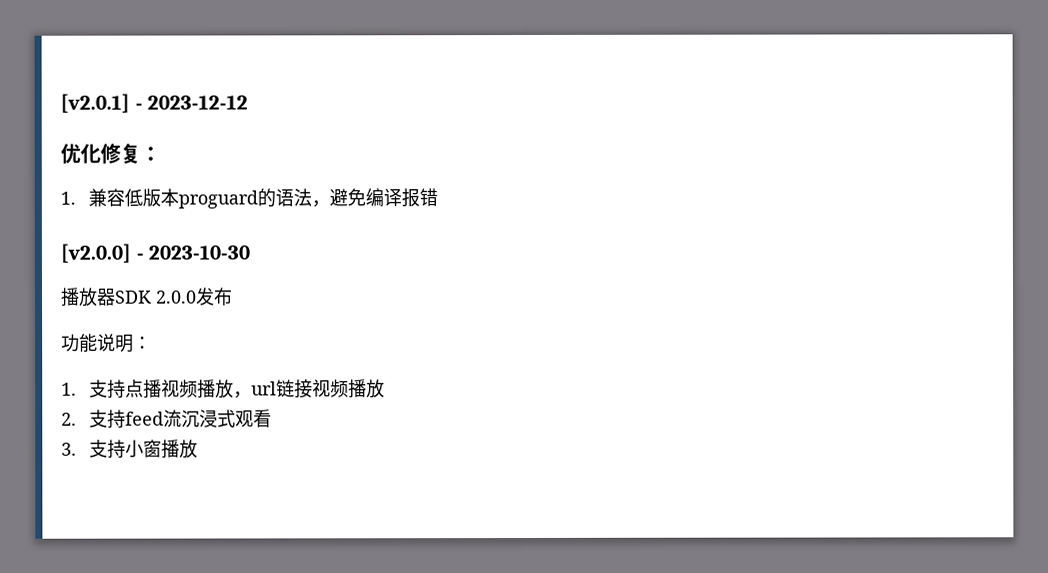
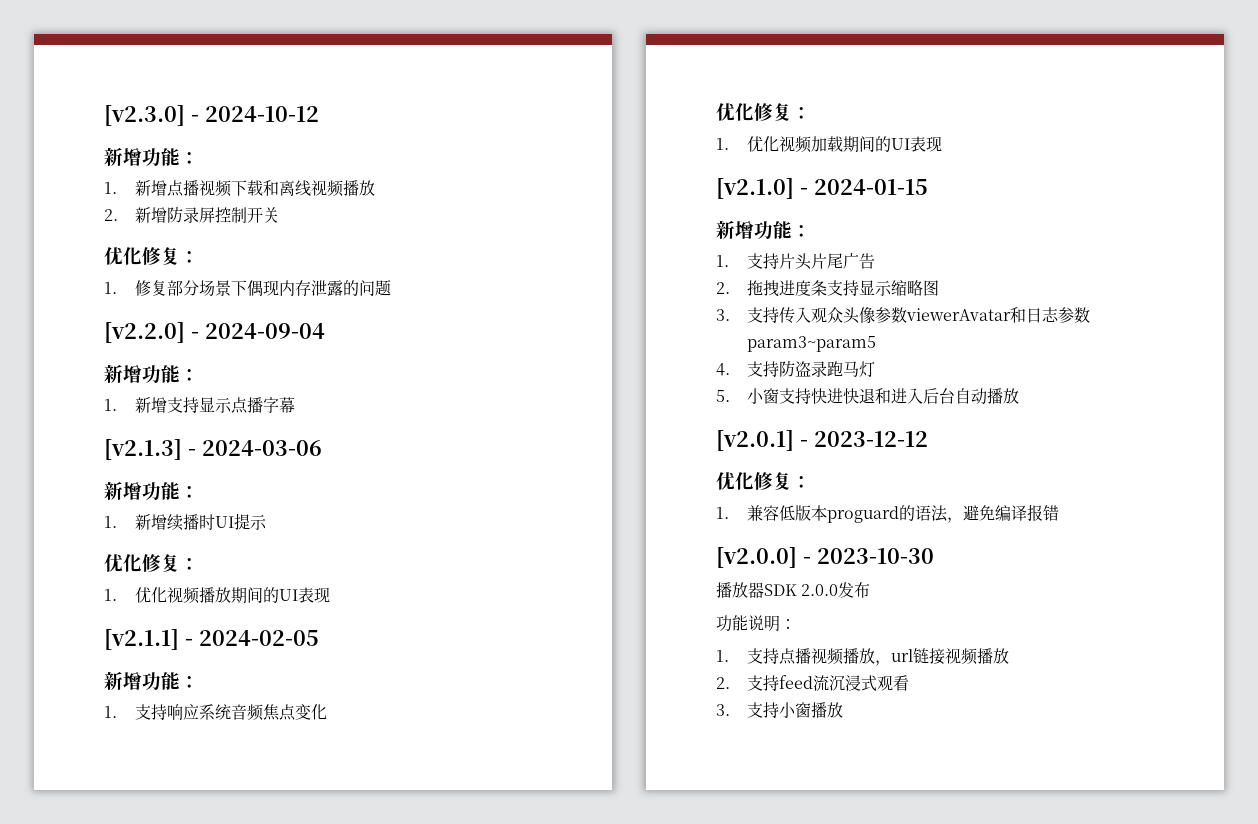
(60, 103) none -> [104,105,319,126] [104,147,199,166] [104,180,376,197] [104,206,280,223] [104,247,199,265] [104,280,392,296] [104,322,325,343] [104,364,199,383] [104,397,296,414] [104,439,322,460] [104,481,199,500] [104,513,268,531] [104,554,199,572] [104,587,331,604] [104,629,319,650] [104,671,199,690] [104,704,328,721] [716,103,811,121] [716,136,943,153] [716,178,928,199] [716,220,811,239] [716,253,876,270] [716,280,940,297] [716,307,1091,324] [747,336,877,352] [716,360,876,377] [716,388,1020,405] [v2.3.0] - 2024-10-12 // 新增功能： // 1.新增点播视频下载和离线视频播放 // 2.新增防录屏控制开关 // 优化修复： // 1.修复部分场景下偶现内存泄露的问题 // [v2.2.0] - 2024-09-04 // 新增功能： // 1.新增支持显示点播字幕 // [v2.1.3] - 2024-03-06 // 新增功能： // 1.新增续播时UI提示 // 优化修复： // 1.优化视频播放期间的UI表现 // [v2.1.1] - 2024-02-05 // 新增功能： // 1.支持响应系统音频焦点变化 // 优化修复： // 1.优化视频加载期间的UI表现 // [v2.1.0] - 2024-01-15 // 新增功能： // 1.支持片头片尾广告 // 2.拖拽进度条支持显示缩略图 // 3.支持传入观众头像参数viewerAvatar和日志参数param3~param5 // 4.支持防盗录跑马灯 // 5.小窗支持快进快退和进入后台自动播放 //

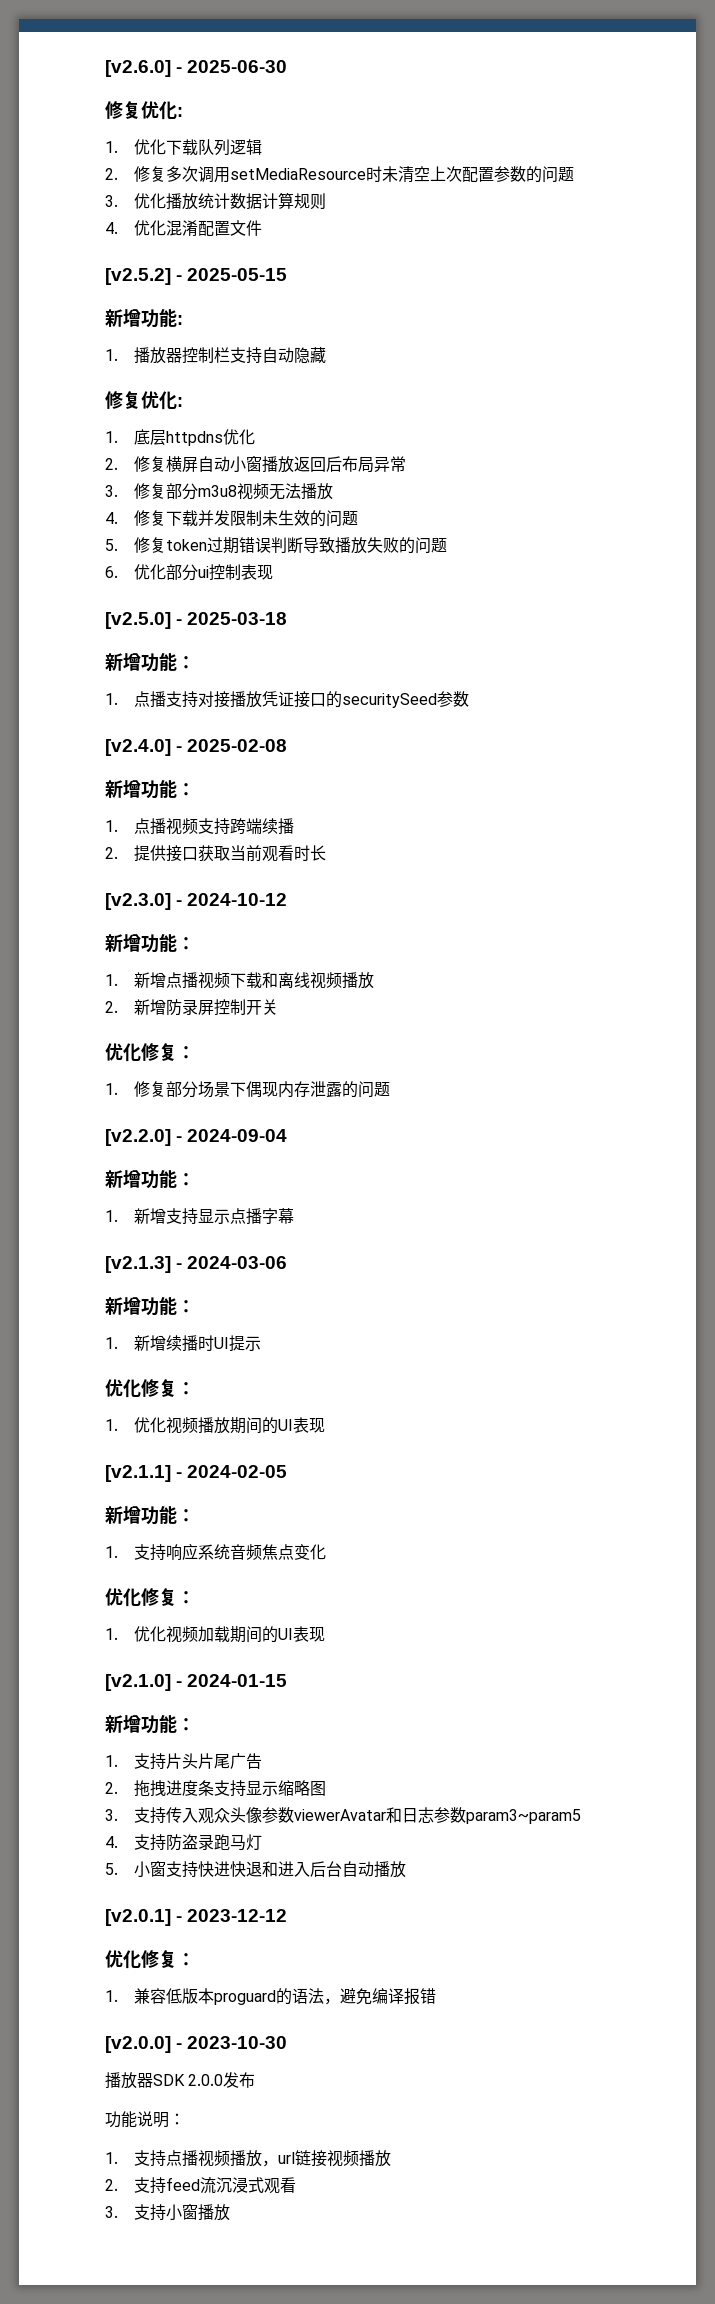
(104, 115) none -> [105,60,288,77] [105,101,183,120] [105,139,263,156] [105,166,575,183] [105,192,327,210] [105,220,263,236] [105,268,288,285] [105,309,183,328] [105,347,327,364] [105,391,183,410] [105,429,256,446] [105,456,407,473] [105,483,334,500] [105,510,359,527] [105,537,448,554] [105,564,274,581] [105,612,288,629] [105,653,195,672] [105,691,470,708] [105,739,288,756] [105,780,195,799] [105,818,295,835] [105,845,327,862] [v2.6.0] - 2025-06-30 // 修复优化: // 1.优化下载队列逻辑 // 2.修复多次调用setMediaResource时未清空上次配置参数的问题 // 3.优化播放统计数据计算规则 // 4.优化混淆配置文件 // [v2.5.2] - 2025-05-15 // 新增功能: // 1.播放器控制栏支持自动隐藏 // 修复优化: // 1.底层httpdns优化 // 2.修复横屏自动小窗播放返回后布局异常 // 3.修复部分m3u8视频无法播放 // 4.修复下载并发限制未生效的问题 // 5.修复token过期错误判断导致播放失败的问题 // 6.优化部分ui控制表现 // [v2.5.0] - 2025-03-18 // 新增功能： // 1.点播支持对接播放凭证接口的securitySeed参数 // [v2.4.0] - 2025-02-08 // 新增功能： // 1.点播视频支持跨端续播 // 2.提供接口获取当前观看时长 //

